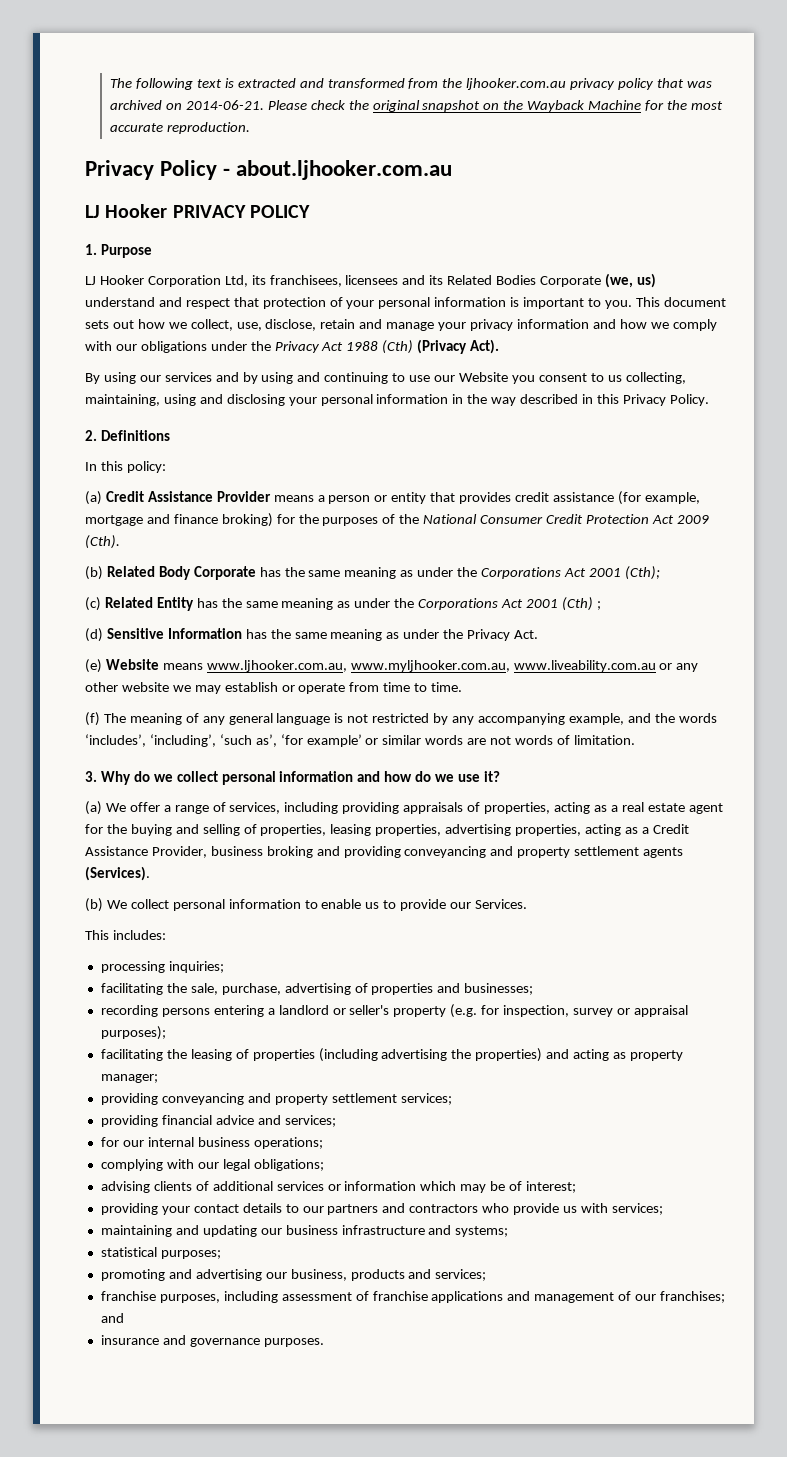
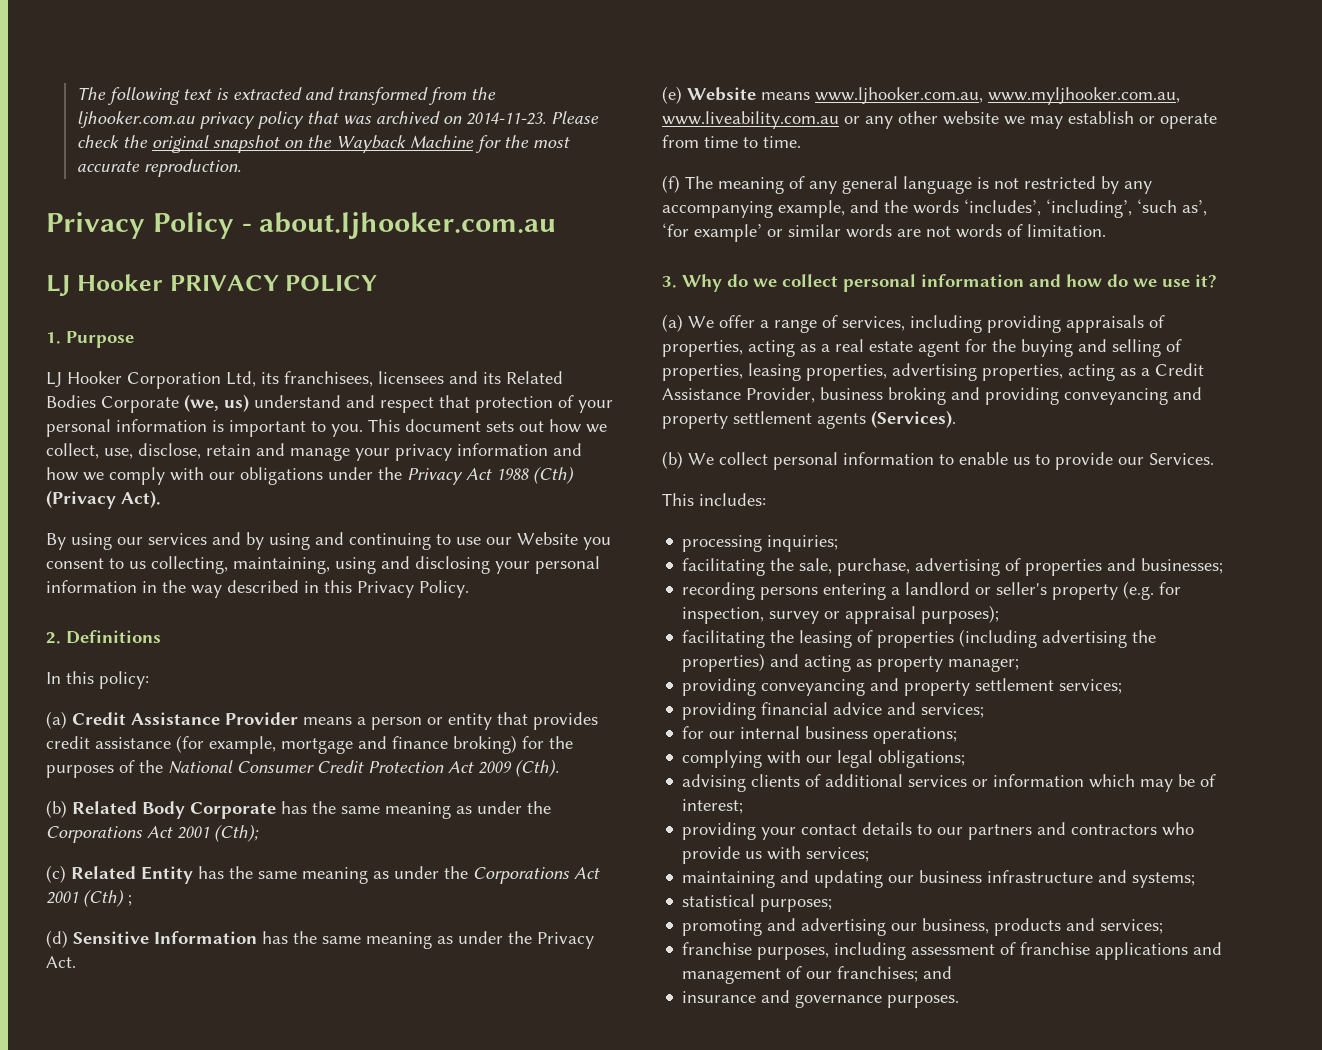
[185,100,264,110] 2014-06-21. -> [465,112,546,125] 2014-11-23.

